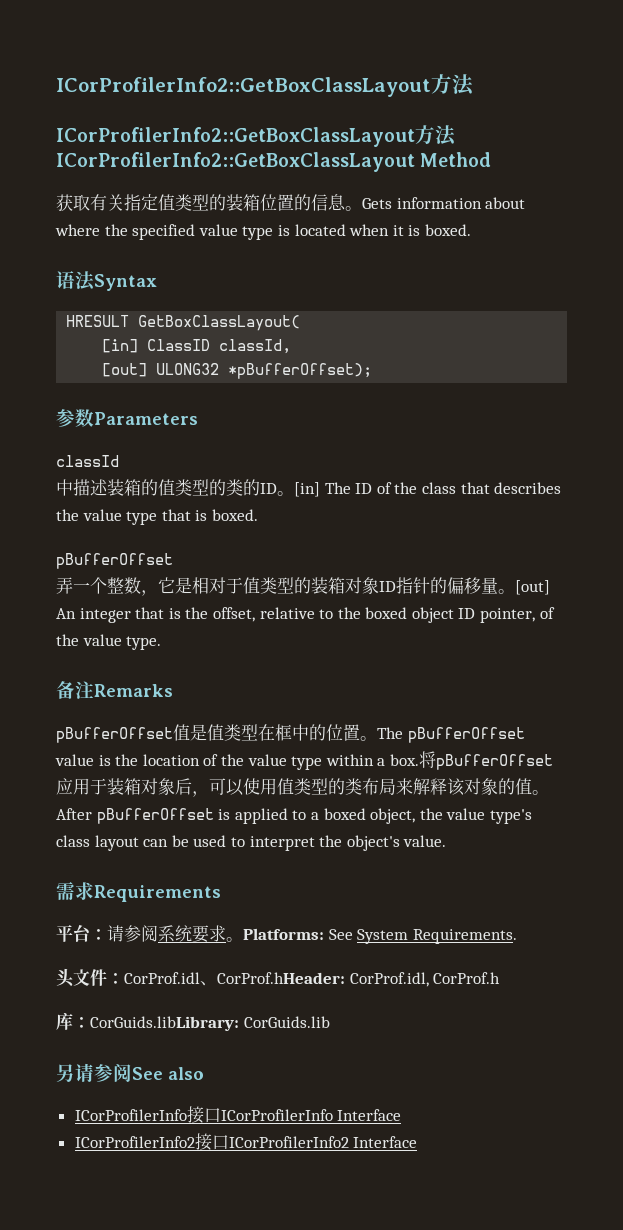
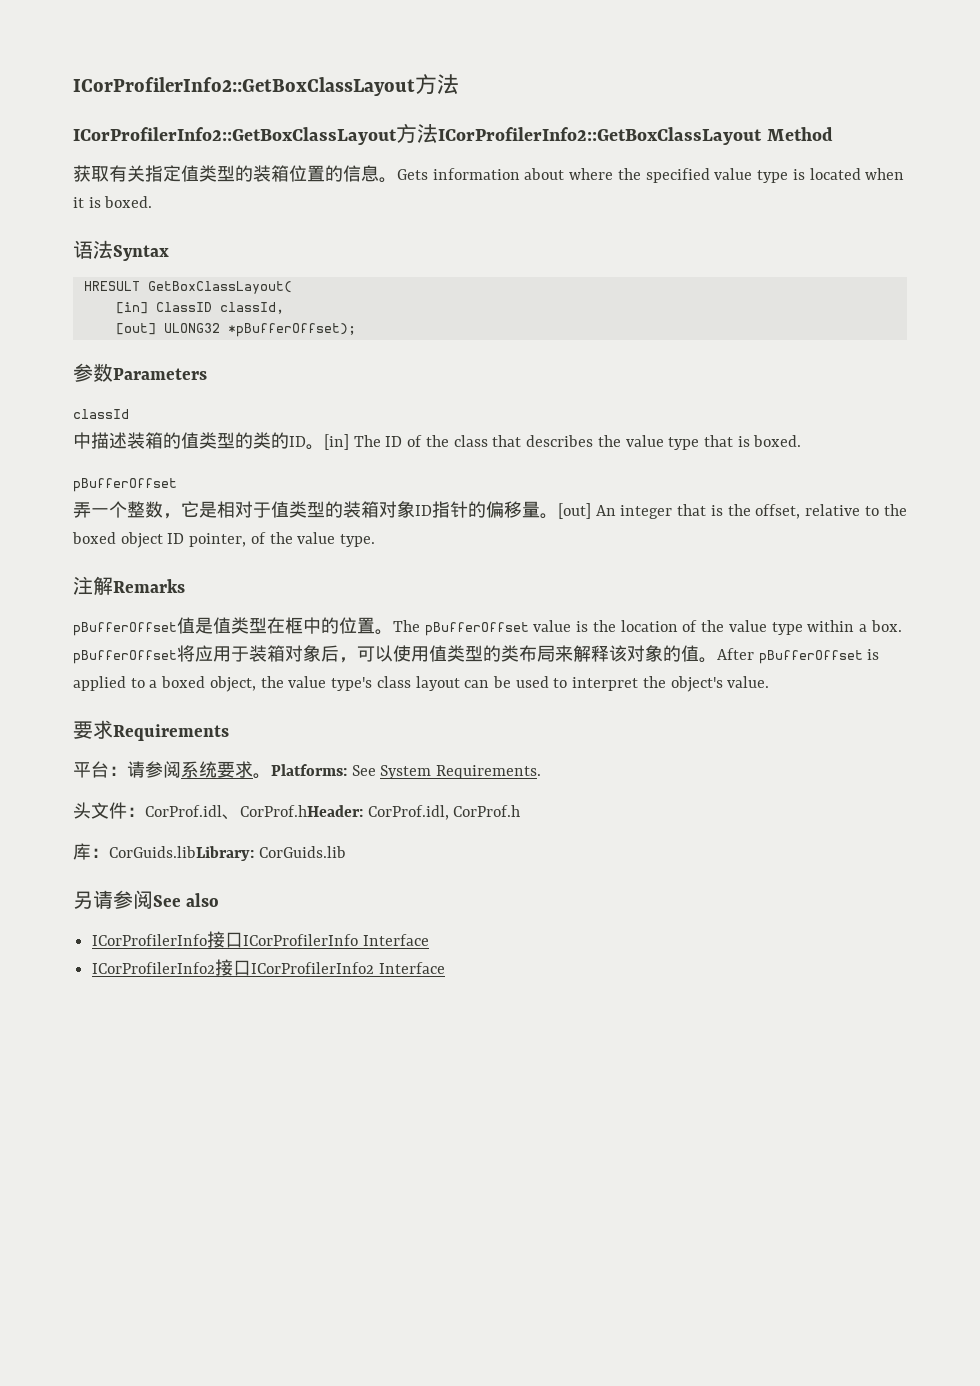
[56,681,94,699] 备注 -> [73,576,113,595] 注解
[418,751,553,770] 将pBufferOffset -> [73,645,195,664] pBufferOffset将
[56,882,75,900] 需 -> [73,721,93,739] 要

